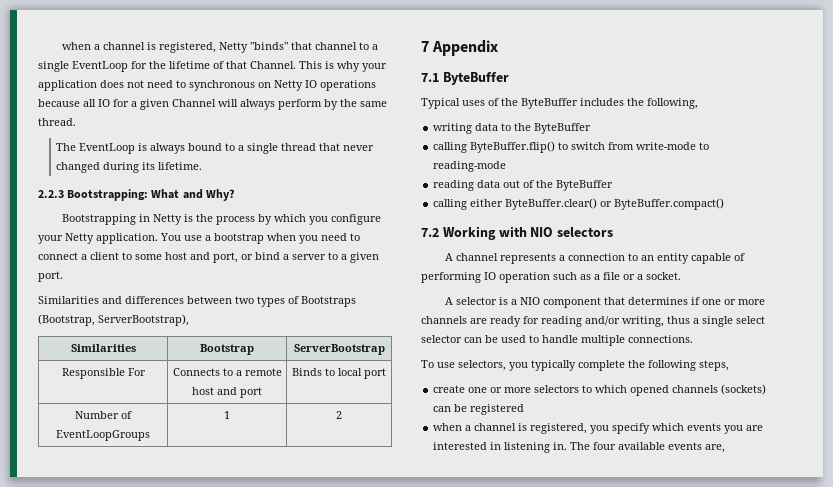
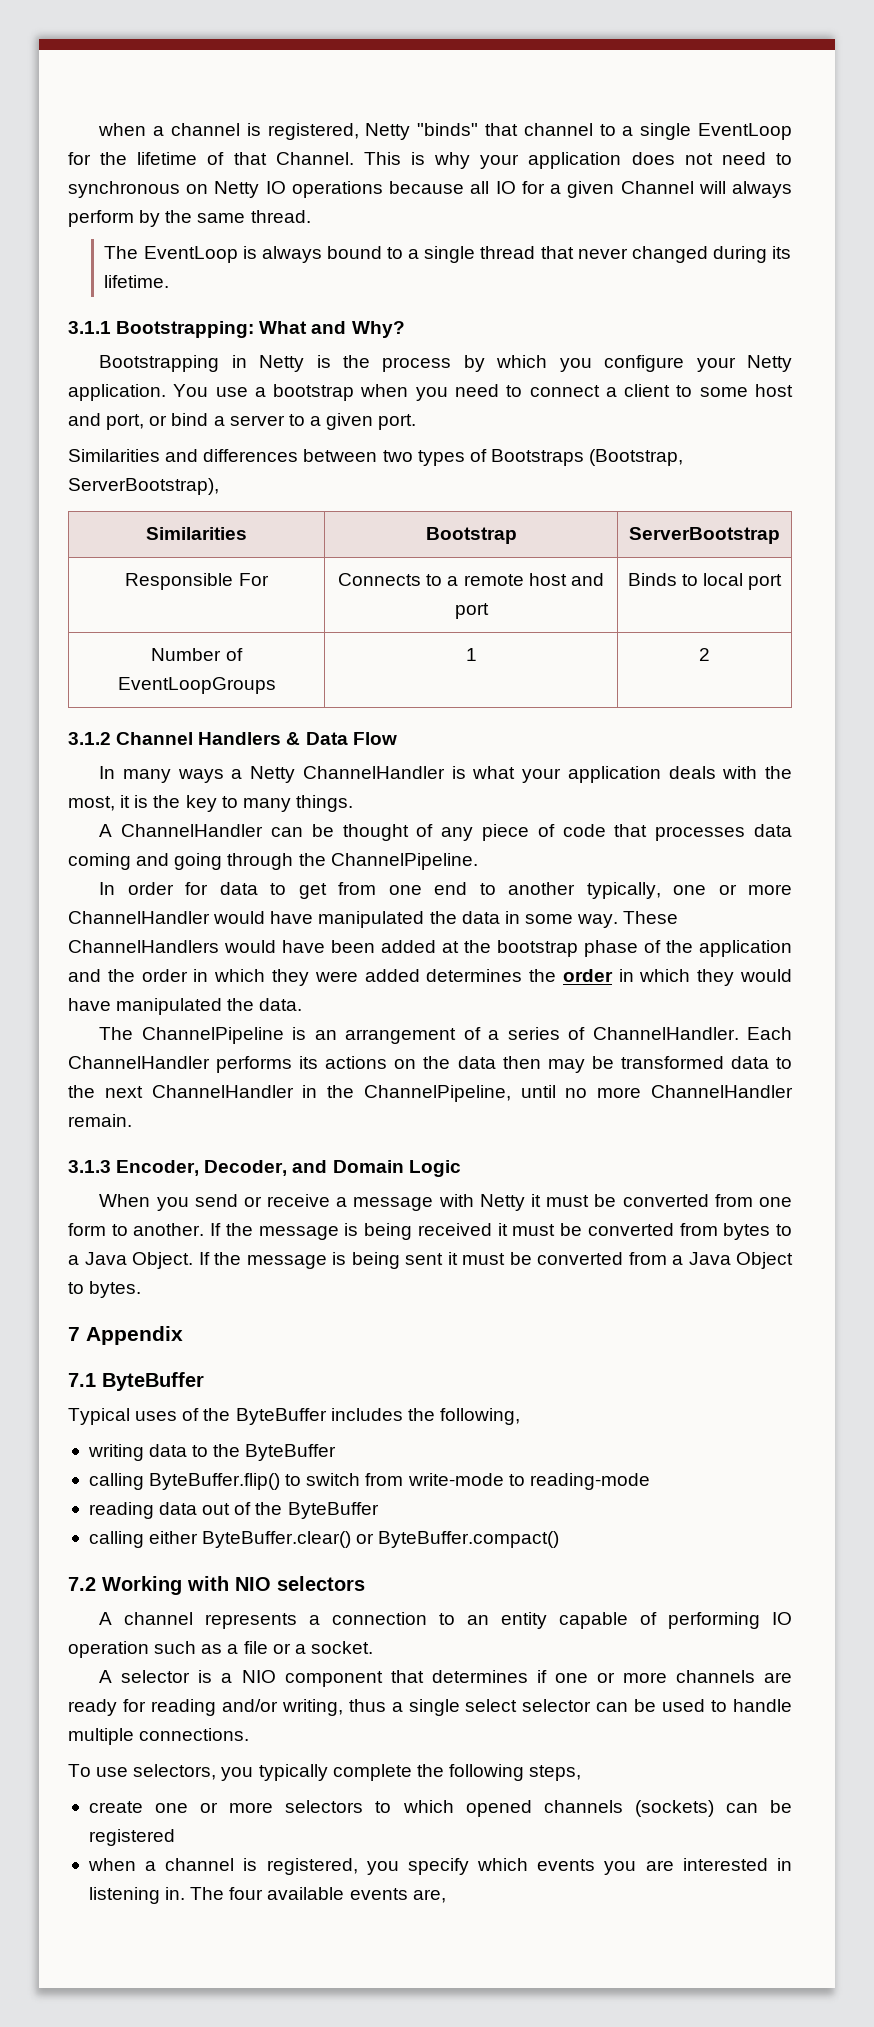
[38,190,64,198] 2.2.3 -> [68,321,111,334] 3.1.1
(342, 415) none -> [68,732,397,745] [99,766,792,783] [68,795,353,812] [99,824,792,841] [68,853,478,870] [99,882,792,899] [68,911,679,928] [68,940,792,957] [68,969,793,986] [68,998,303,1015] [99,1027,792,1044] [68,1056,792,1073] [68,1085,794,1102] [68,1114,132,1127] [68,1160,461,1177] [99,1194,792,1211] [68,1223,793,1240] [68,1252,793,1269] [68,1281,142,1298] // 3.1.2 Channel Handlers & Data Flow // In many ways a Netty ChannelHandler is what your application deals with the most, it is the key to many things. // A ChannelHandler can be thought of any piece of code that processes data coming and going through the ChannelPipeline. // In order for data to get from one end to another typically, one or more ChannelHandler would have manipulated the data in some way. These ChannelHandlers would have been added at the bootstrap phase of the application and the order in which they were added determines the order in which they would have manipulated the data. // The ChannelPipeline is an arrangement of a series of ChannelHandler. Each ChannelHandler performs its actions on the data then may be transformed data to the next ChannelHandler in the ChannelPipeline, until no more ChannelHandler remain. // 3.1.3 Encoder, Decoder, and Domain Logic // When you send or receive a message with Netty it must be converted from one form to another. If the message is being received it must be converted from bytes to a Java Object. If the message is being sent it must be converted from a Java Object to bytes.

